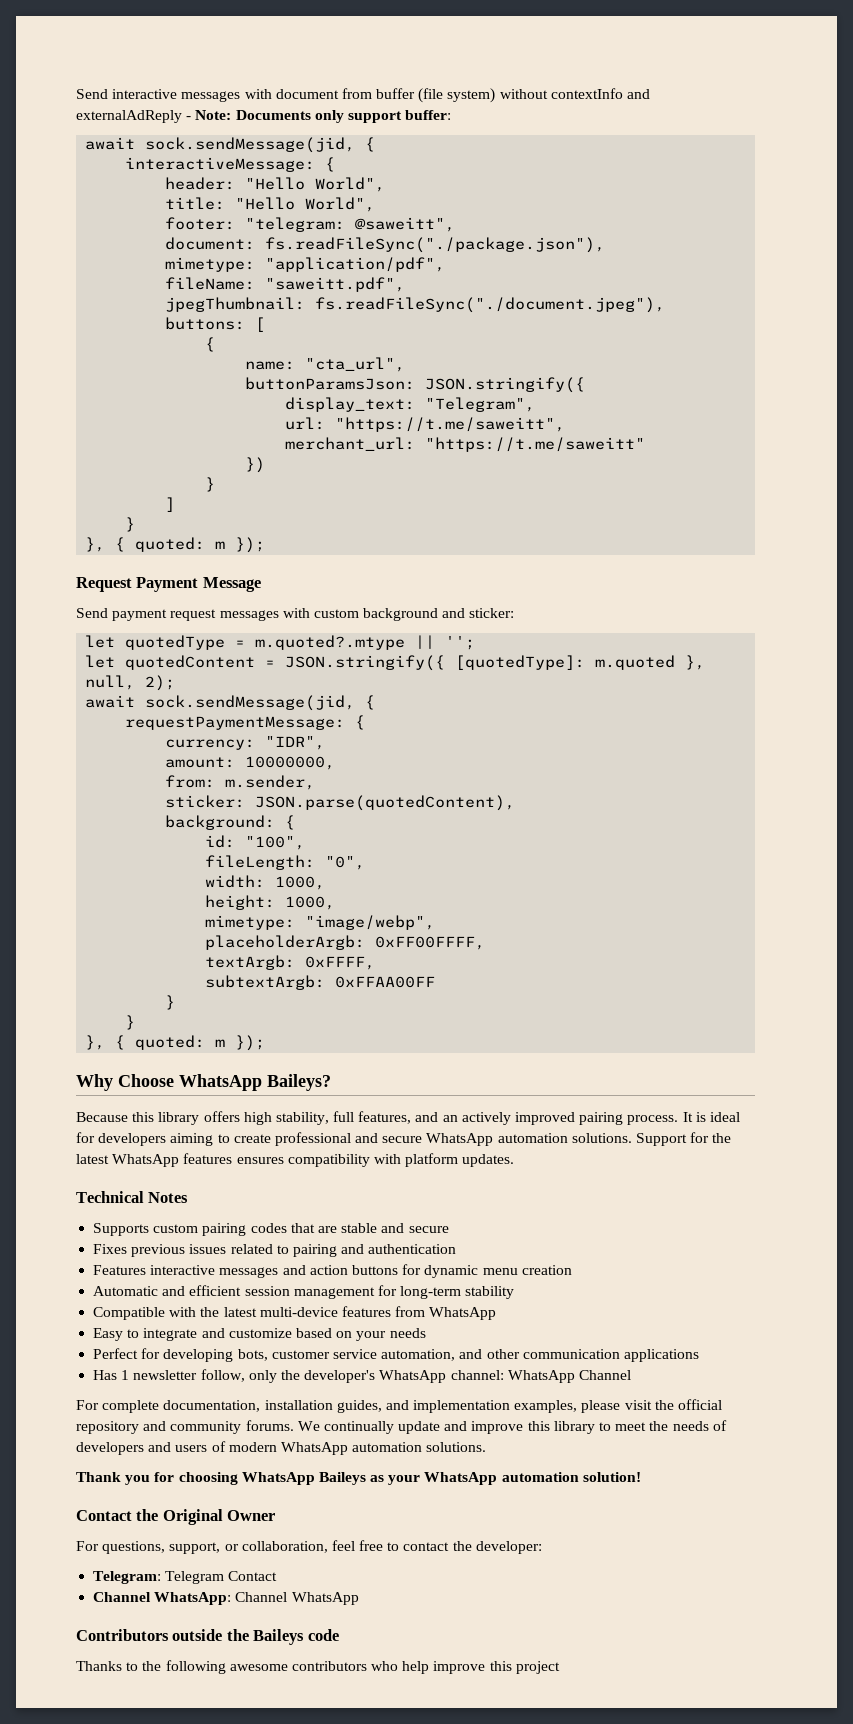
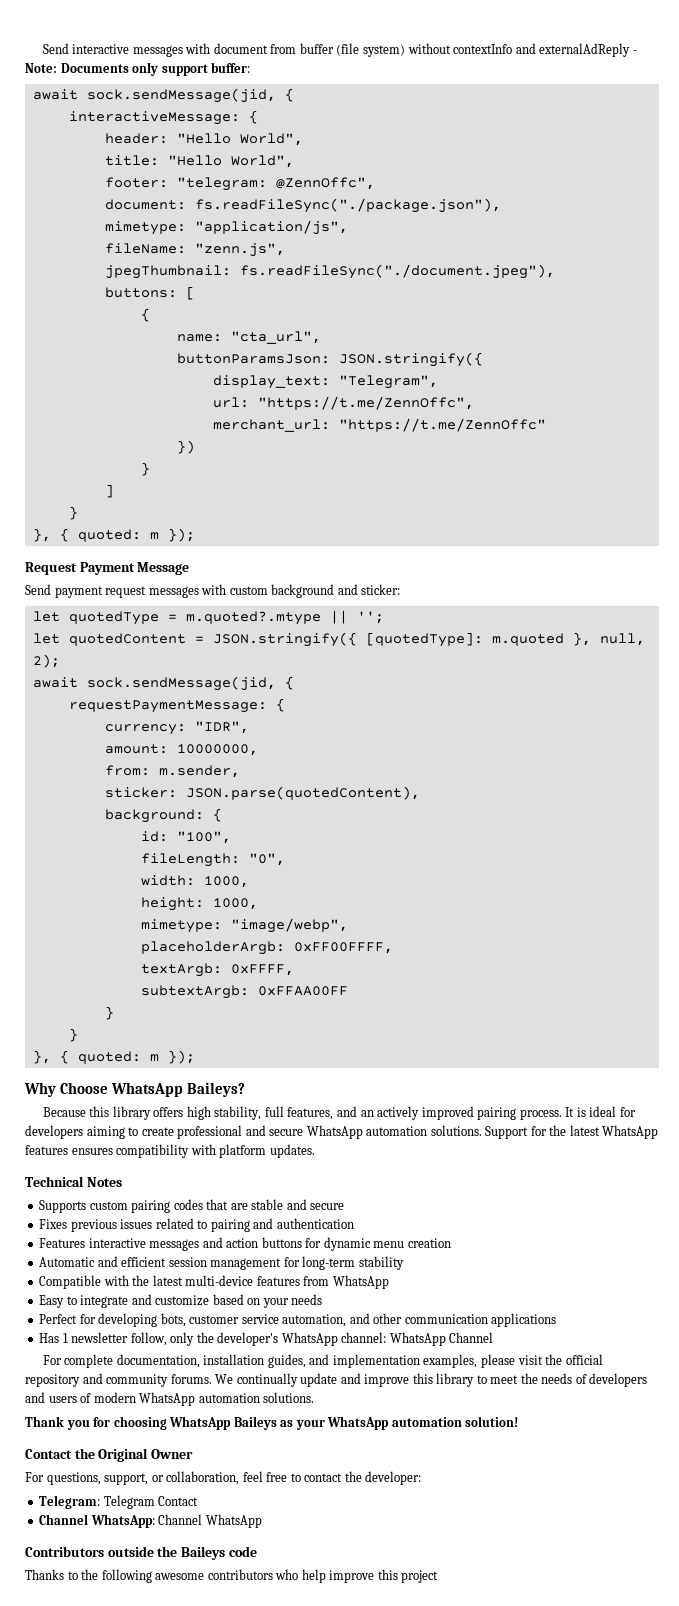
[355,217,456,232] @saweitt", -> [275,177,375,190] @ZennOffc",
[265,257,446,272] "application/pdf", -> [194,220,348,235] "application/js",
[265,277,406,292] "saweitt.pdf", -> [194,243,285,257] "zenn.js",
[335,417,566,432] "https://t.me/saweitt", -> [257,396,474,410] "https://t.me/ZennOffc",
[425,437,646,452] "https://t.me/saweitt" -> [338,418,546,432] "https://t.me/ZennOffc"

